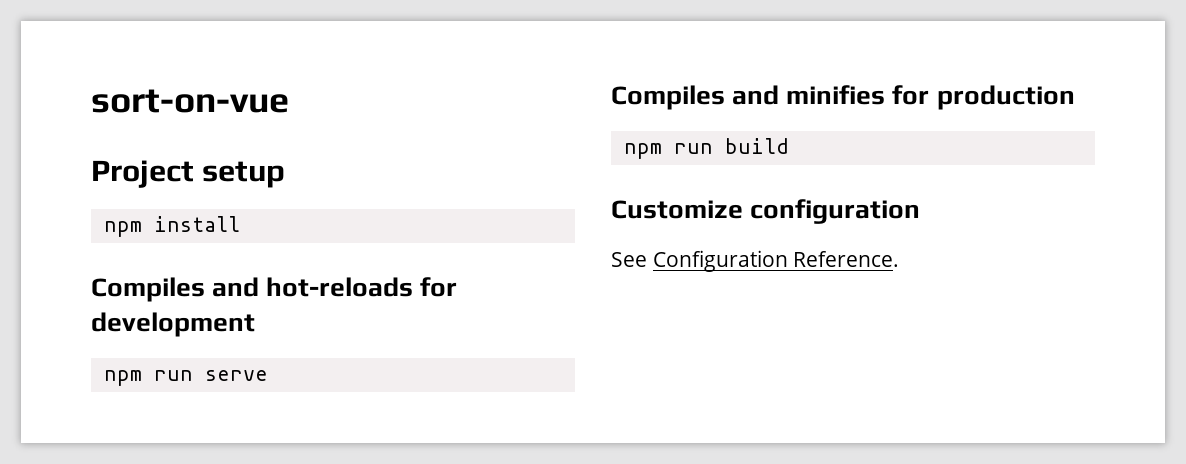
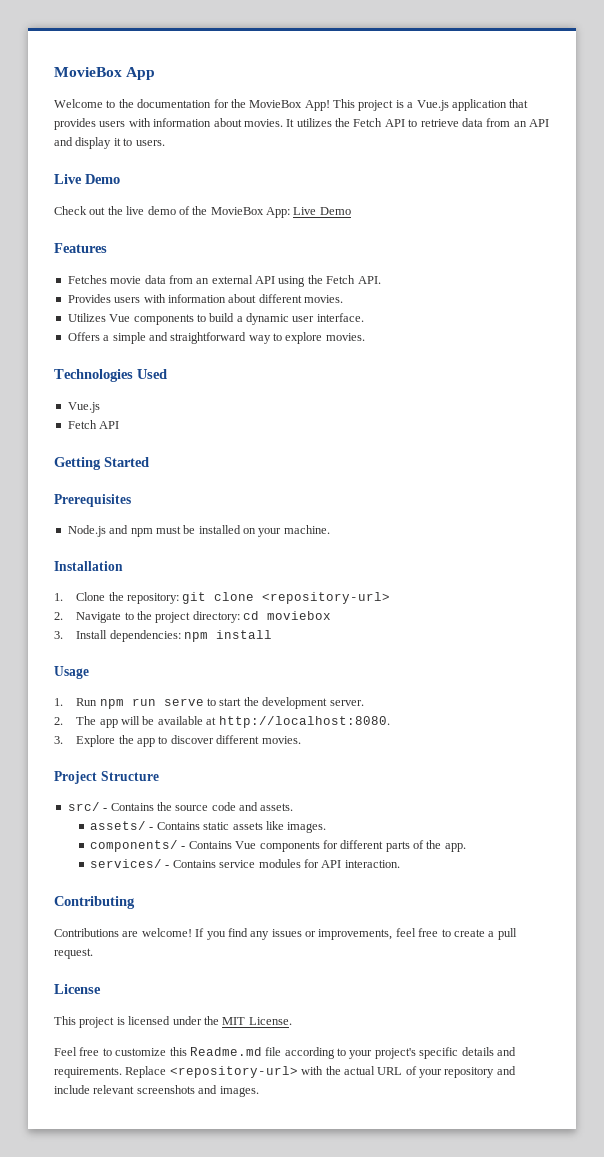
[91,89,289,113] [91,160,286,188] [103,216,240,237] [91,277,458,302] [91,312,255,337] [103,370,268,386] [611,85,1075,110] [623,138,789,159] [611,199,921,224] [611,250,900,272] sort-on-vue // Project setup // npm install // Compiles and hot-reloads for development // npm run serve // Compiles and minifies for production // npm run build // Customize configuration // See Configuration Reference. -> [54,67,156,80] [54,99,529,111] [54,118,549,130] [54,137,165,149] [54,174,120,184] [54,206,351,218] [54,243,107,253] [67,275,381,287] [67,294,343,303] [67,313,364,325] [67,332,365,344] [54,369,167,382] [67,402,100,413] [67,420,120,429] [54,457,149,470] [54,494,131,507] [67,525,330,537] [54,561,123,571] [54,592,391,604] [54,611,332,623] [54,630,273,642] [54,666,89,679] [54,697,364,709] [54,716,390,728] [54,735,301,747] [54,771,159,784] [67,802,294,811] [90,821,327,833] [90,840,466,852] [90,859,400,868] [54,896,135,909] [54,928,517,940] [54,948,93,959] [54,984,101,994] [54,1016,292,1028] [54,1047,516,1059] [54,1066,516,1078] [54,1085,259,1097] MovieBox App // Welcome to the documentation for the MovieBox App! This project is a Vue.js application that provides users with information about movies. It utilizes the Fetch API to retrieve data from an API and display it to users. // Live Demo // Check out the live demo of the MovieBox App: Live Demo // Features // Fetches movie data from an external API using the Fetch API. // Provides users with information about different movies. // Utilizes Vue components to build a dynamic user interface. // Offers a simple and straightforward way to explore movies. // Technologies Used // Vue.js // Fetch API // Getting Started // Prerequisites // Node.js and npm must be installed on your machine. // Installation // 1. Clone the repository: git clone <repository-url> // 2. Navigate to the project directory: cd moviebox // 3. Install dependencies: npm install // Usage // 1. Run npm run serve to start the development server. // 2. The app will be available at http://localhost:8080. // 3. Explore the app to discover different movies. // Project Structure // src/ - Contains the source code and assets. // assets/ - Contains static assets like images. // components/ - Contains Vue components for different parts of the app. // services/ - Contains service modules for API interaction. // Contributing // Contributions are welcome! If you find any issues or improvements, feel free to create a pull request. // License // This project is licensed under the MIT License. // Feel free to customize this Readme.md file according to your project's specific details and requirements. Replace <repository-url> with the actual URL of your repository and include relevant screenshots and images.

